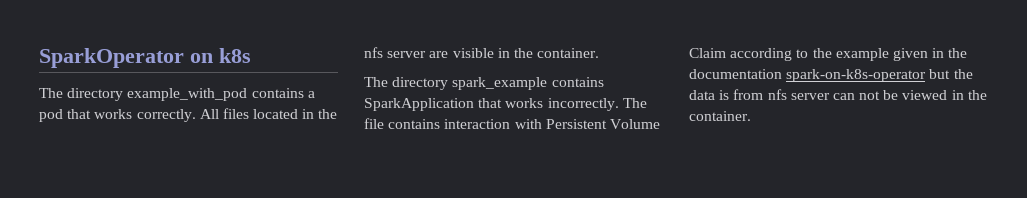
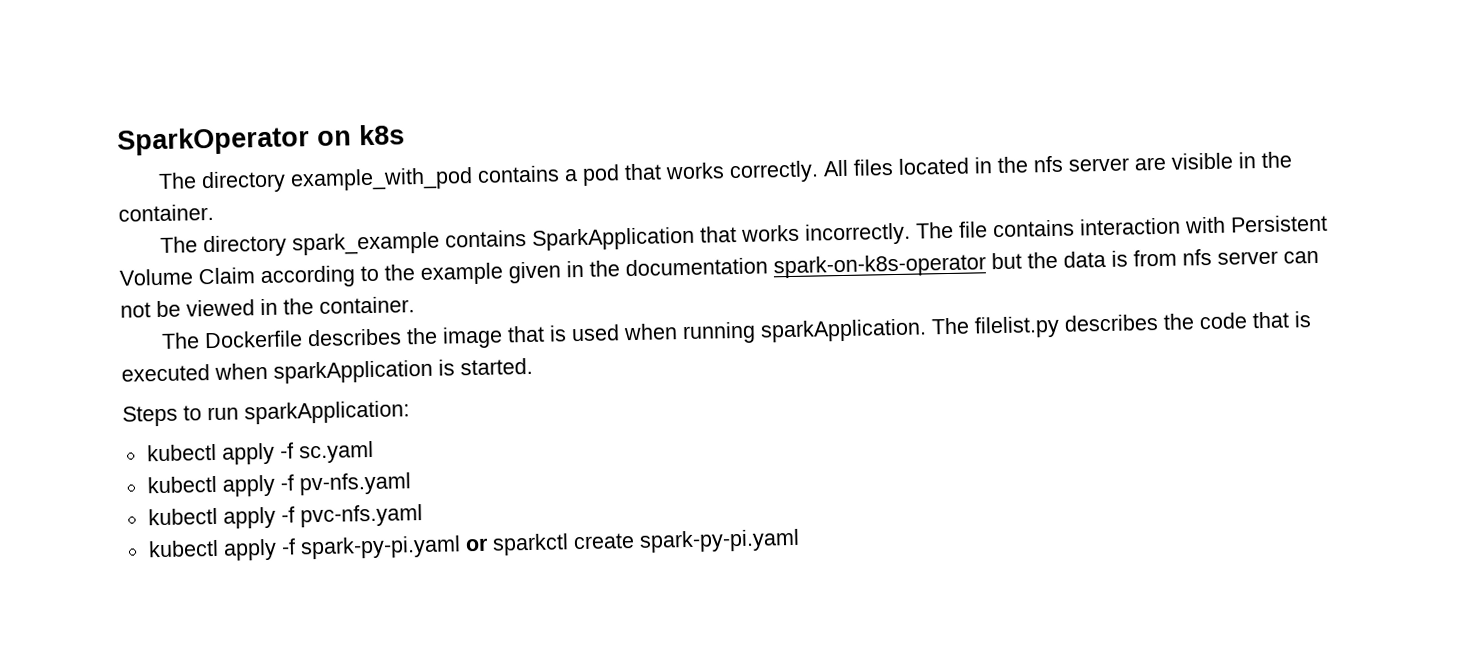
(751, 116) none -> [161,311,1313,349] [121,357,533,384] [122,400,410,427] [146,440,374,465] [146,472,412,497] [147,504,423,529] [147,528,800,561] // The Dockerfile describes the image that is used when running sparkApplication. The filelist.py describes the code that is executed when sparkApplication is started. // Steps to run sparkApplication: // kubectl apply -f sc.yaml // kubectl apply -f pv-nfs.yaml // kubectl apply -f pvc-nfs.yaml // kubectl apply -f spark-py-pi.yaml or sparkctl create spark-py-pi.yaml

